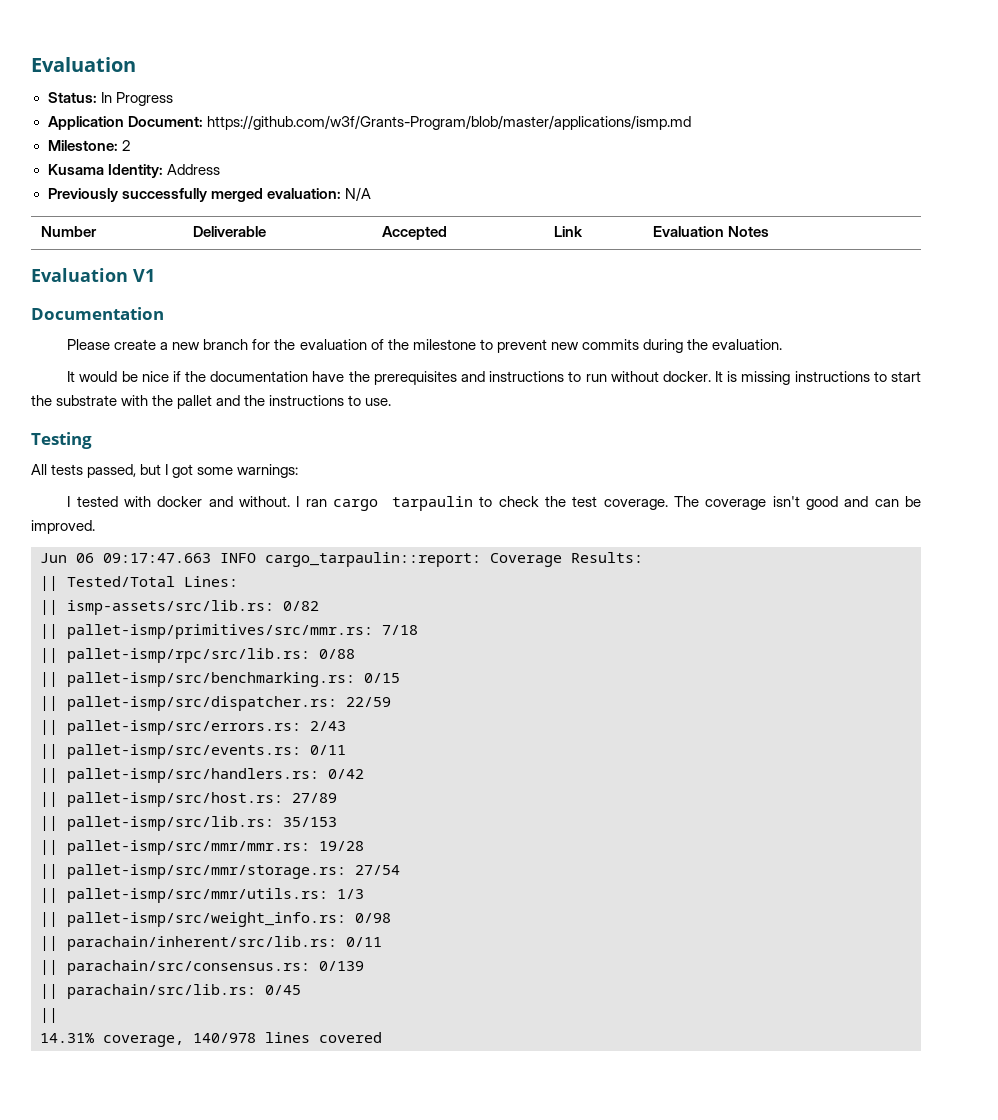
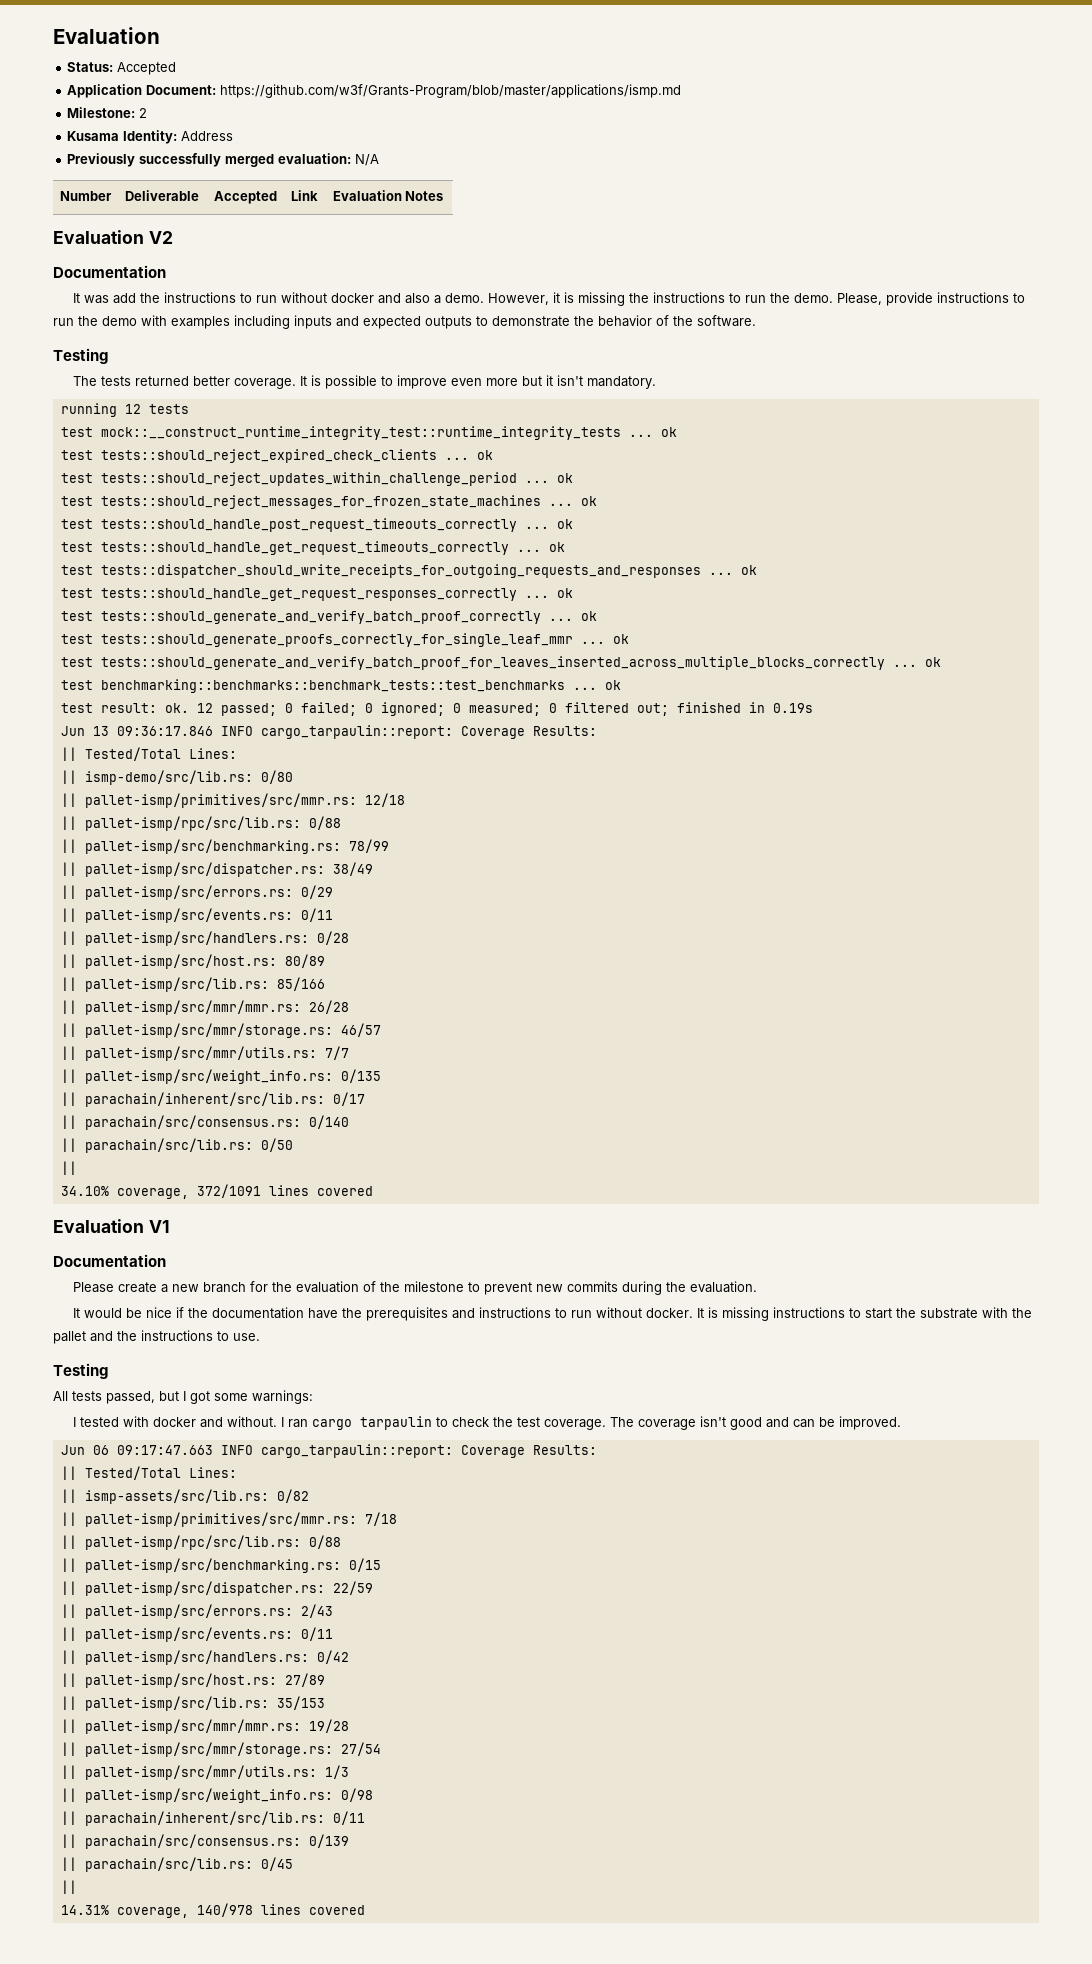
[100,92,173,106] In Progress -> [117,62,177,75] Accepted
(770, 231) none -> [53,230,173,244] [53,265,166,278] [73,292,1026,306] [53,315,756,329] [53,348,108,364] [73,375,657,389] [60,403,189,417] [60,426,677,440] [60,449,493,463] [60,472,573,486] [60,495,597,509] [60,518,573,532] [60,541,565,555] [60,564,757,578] [60,588,573,601] [60,610,597,624] [60,633,629,647] [60,656,941,670] [60,679,621,693] [60,702,813,716] [60,725,597,739] [60,747,237,761] [60,770,293,785] [60,793,405,808] [60,816,341,831] [60,839,389,854] [60,862,373,877] [60,885,333,900] [60,908,333,923] [60,931,349,946] [60,954,325,969] [60,977,325,992] [60,1000,349,1015] [60,1023,381,1038] [60,1046,349,1061] [60,1069,381,1084] [60,1092,365,1107] [60,1115,349,1130] [60,1138,293,1153] [60,1161,77,1175] [60,1184,373,1199] // Evaluation V2 // Documentation // It was add the instructions to run without docker and also a demo. However, it is missing the instructions to run the demo. Please, provide instructions to run the demo with examples including inputs and expected outputs to demonstrate the behavior of the software. // Testing // The tests returned better coverage. It is possible to improve even more but it isn't mandatory. // running 12 tests // test mock::__construct_runtime_integrity_test::runtime_integrity_tests ... ok // test tests::should_reject_expired_check_clients ... ok // test tests::should_reject_updates_within_challenge_period ... ok // test tests::should_reject_messages_for_frozen_state_machines ... ok // test tests::should_handle_post_request_timeouts_correctly ... ok // test tests::should_handle_get_request_timeouts_correctly ... ok // test tests::dispatcher_should_write_receipts_for_outgoing_requests_and_responses ... ok // test tests::should_handle_get_request_responses_correctly ... ok // test tests::should_generate_and_verify_batch_proof_correctly ... ok // test tests::should_generate_proofs_correctly_for_single_leaf_mmr ... ok // test tests::should_generate_and_verify_batch_proof_for_leaves_inserted_across_multiple_blocks_correctly ... ok // test benchmarking::benchmarks::benchmark_tests::test_benchmarks ... ok // test result: ok. 12 passed; 0 failed; 0 ignored; 0 measured; 0 filtered out; finished in 0.19s // Jun 13 09:36:17.846 INFO cargo_tarpaulin::report: Coverage Results: // || Tested/Total Lines: // || ismp-demo/src/lib.rs: 0/80 // || pallet-ismp/primitives/src/mmr.rs: 12/18 // || pallet-ismp/rpc/src/lib.rs: 0/88 // || pallet-ismp/src/benchmarking.rs: 78/99 // || pallet-ismp/src/dispatcher.rs: 38/49 // || pallet-ismp/src/errors.rs: 0/29 // || pallet-ismp/src/events.rs: 0/11 // || pallet-ismp/src/handlers.rs: 0/28 // || pallet-ismp/src/host.rs: 80/89 // || pallet-ismp/src/lib.rs: 85/166 // || pallet-ismp/src/mmr/mmr.rs: 26/28 // || pallet-ismp/src/mmr/storage.rs: 46/57 // || pallet-ismp/src/mmr/utils.rs: 7/7 // || pallet-ismp/src/weight_info.rs: 0/135 // || parachain/inherent/src/lib.rs: 0/17 // || parachain/src/consensus.rs: 0/140 // || parachain/src/lib.rs: 0/50 // || // 34.10% coverage, 372/1091 lines covered

